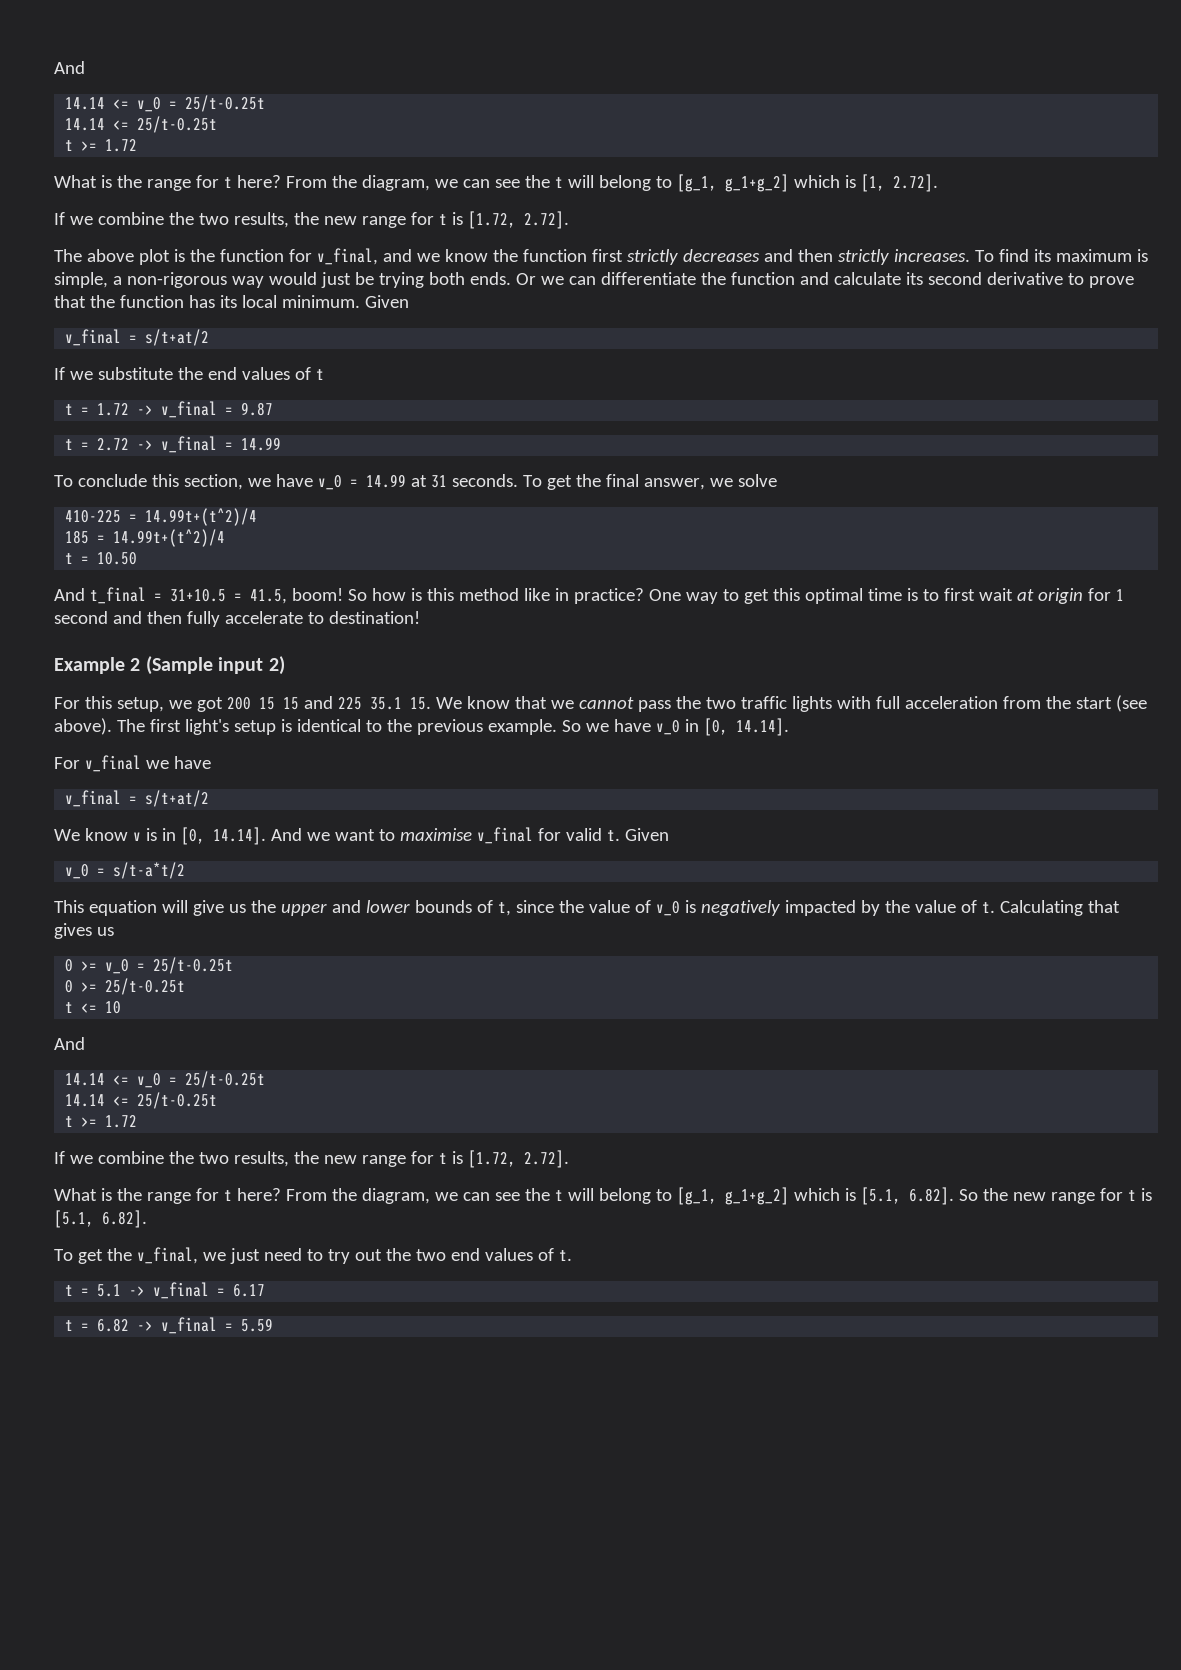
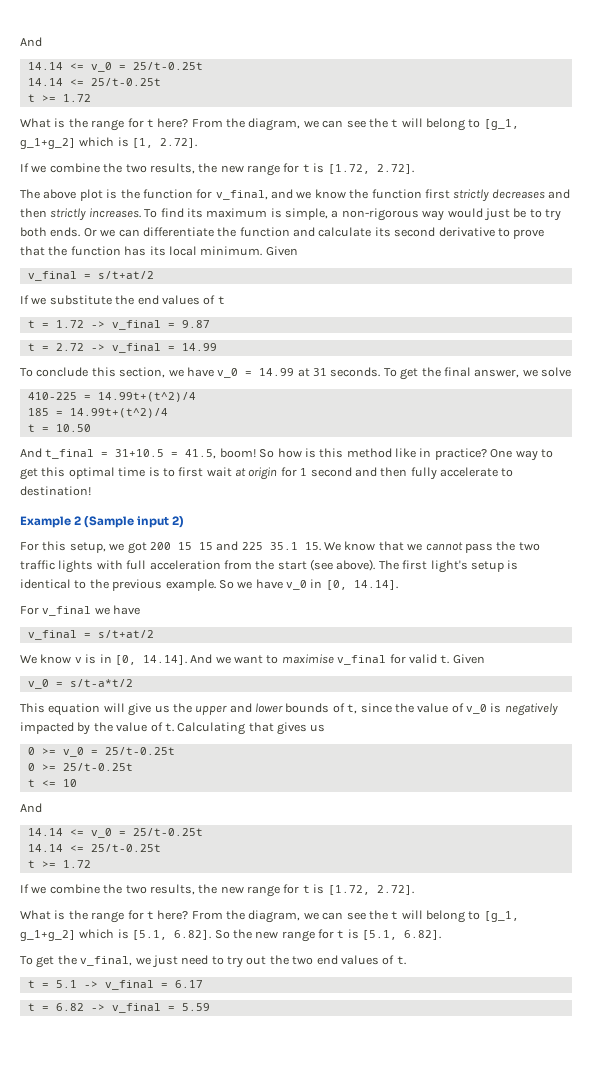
[378,272,424,288] trying -> [529,209,561,221] to try

